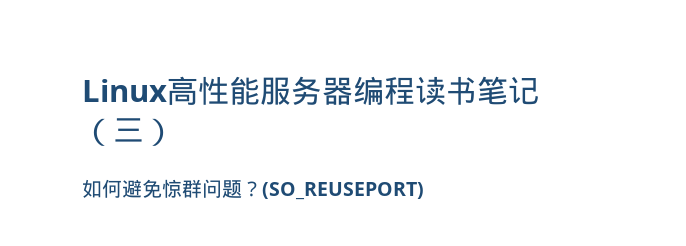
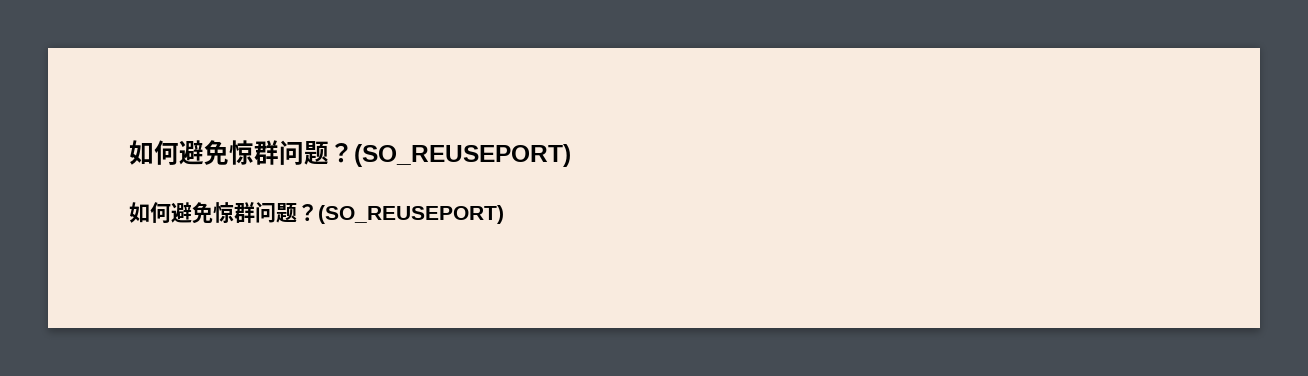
[82,76,539,105] [82,118,175,146] Linux高性能服务器编程读书笔记（三） -> [129,140,571,167] 如何避免惊群问题？(SO_REUSEPORT)

